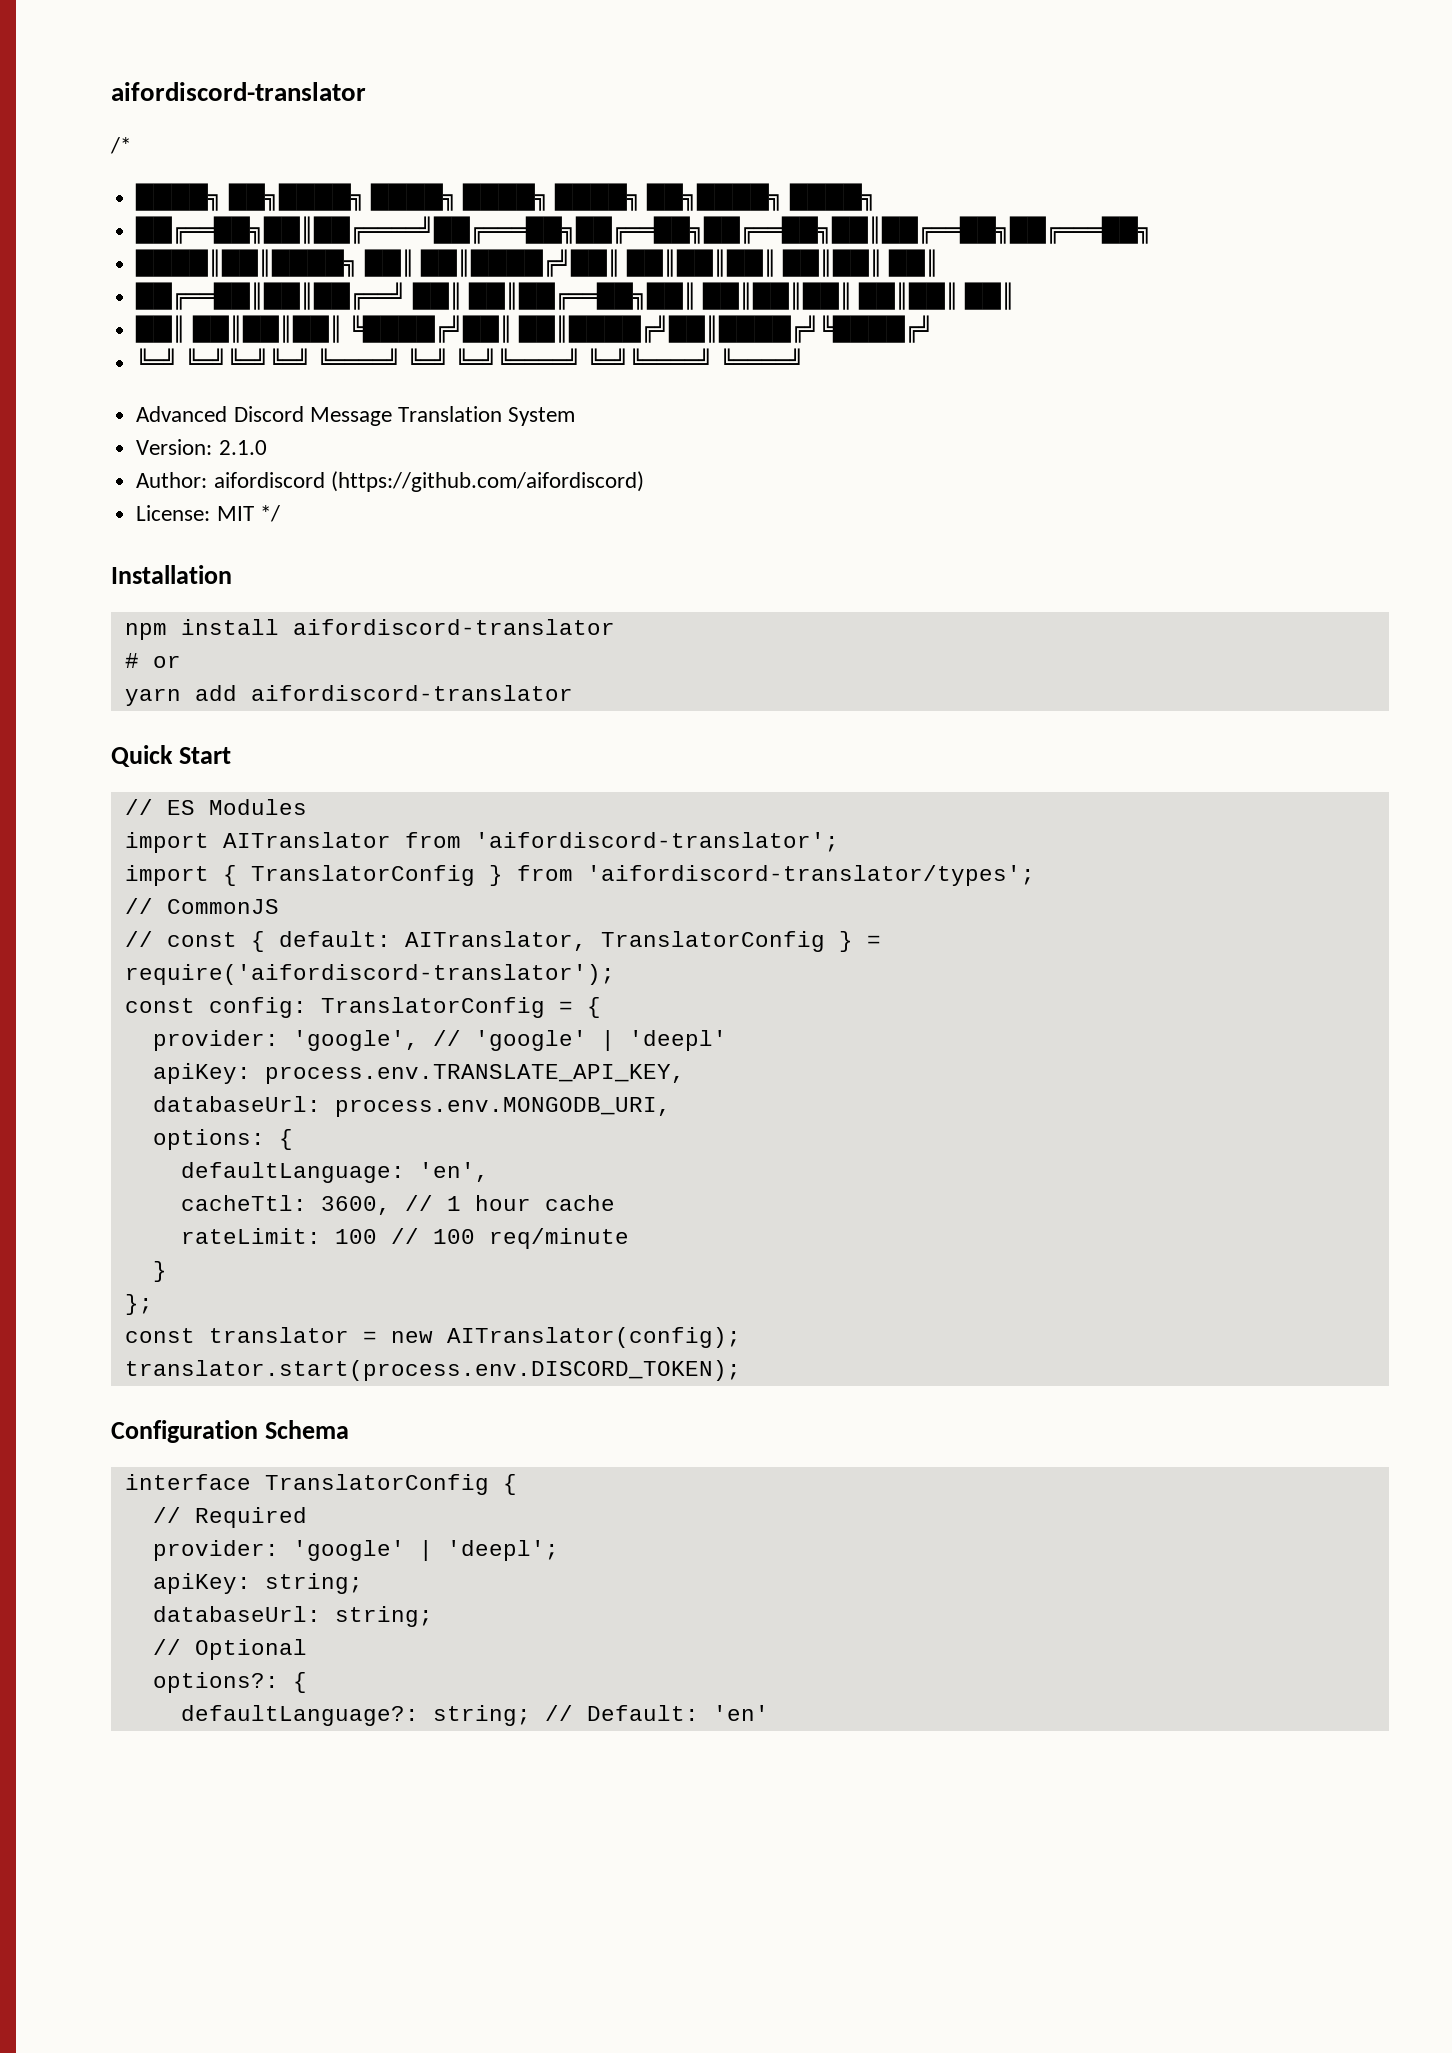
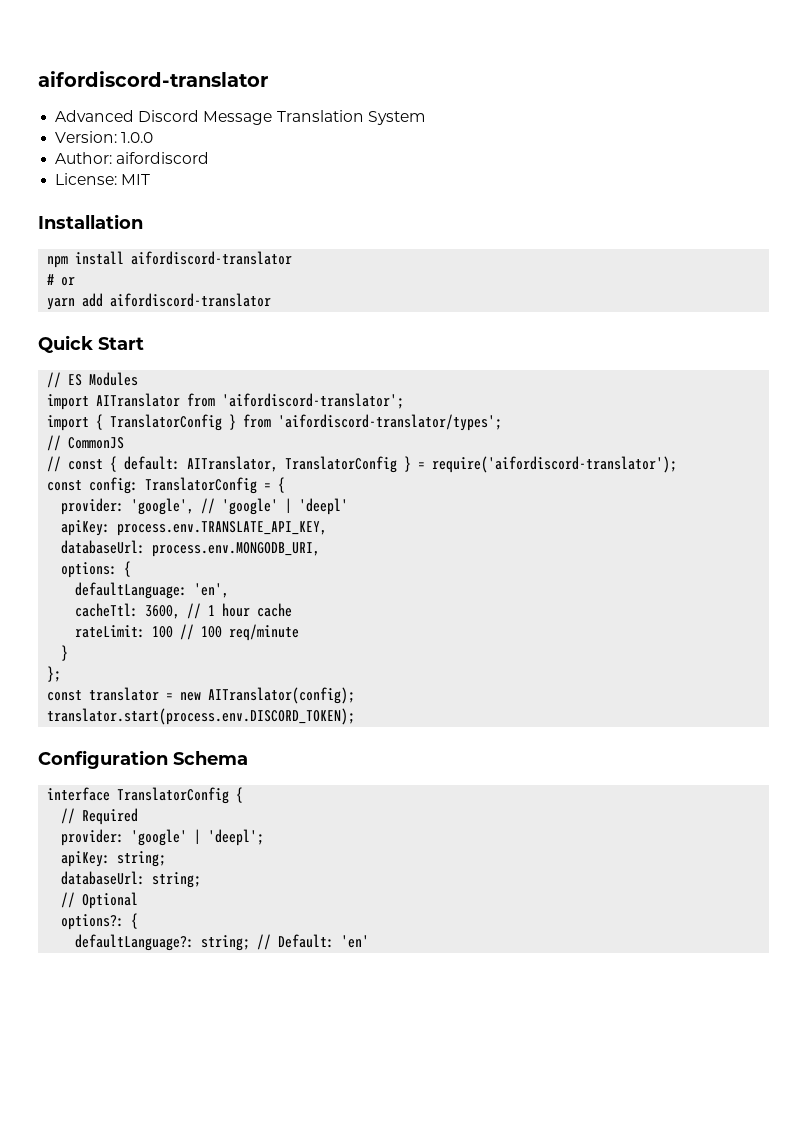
[111,82,366,101] [110,137,131,154] [135,183,876,211] [135,216,1153,244] [135,249,940,277] [135,282,1016,310] [135,315,933,343] [136,348,804,370] aifordiscord-translator // /* // ████╗ ██╗████╗ ████╗ ████╗ ████╗ ██╗████╗ ████╗ // ██╔══██╗██║██╔════╝██╔═══██╗██╔══██╗██╔══██╗██║██╔══██╗██╔═══██╗ // ████║██║████╗ ██║ ██║████╔╝██║ ██║██║██║ ██║██║ ██║ // ██╔══██║██║██╔══╝ ██║ ██║██╔══██╗██║ ██║██║██║ ██║██║ ██║ // ██║ ██║██║██║ ╚████╔╝██║ ██║████╔╝██║████╔╝╚████╔╝ // ╚═╝ ╚═╝╚═╝╚═╝ ╚════╝ ╚═╝ ╚═╝╚════╝ ╚═╝╚════╝ ╚════╝ -> [38,71,268,87] aifordiscord-translator
[218,440,267,455] 2.1.0 -> [121,132,154,143] 1.0.0
[330,471,644,492] (https://github.com/aifordiscord) -> (210, 158) none
[259,505,280,522] */ -> (151, 179) none

